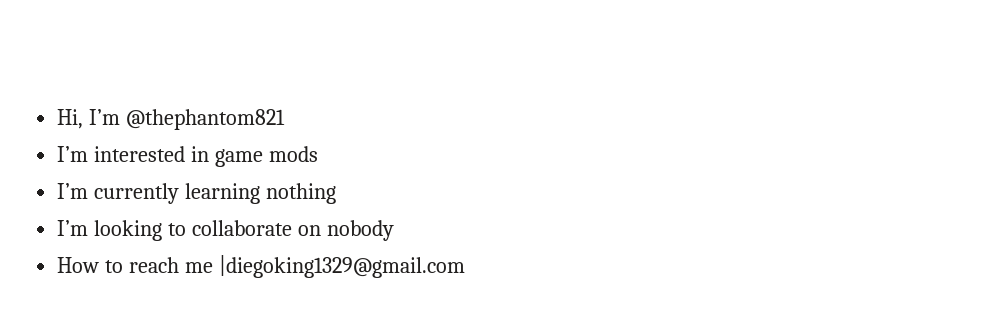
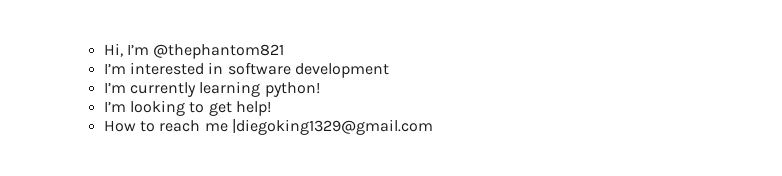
[215,146,318,167] game mods -> [227,62,389,78] software development
[266,183,337,204] nothing -> [264,82,320,97] python!
[192,220,394,241] collaborate on nobody -> [208,101,271,116] get help!

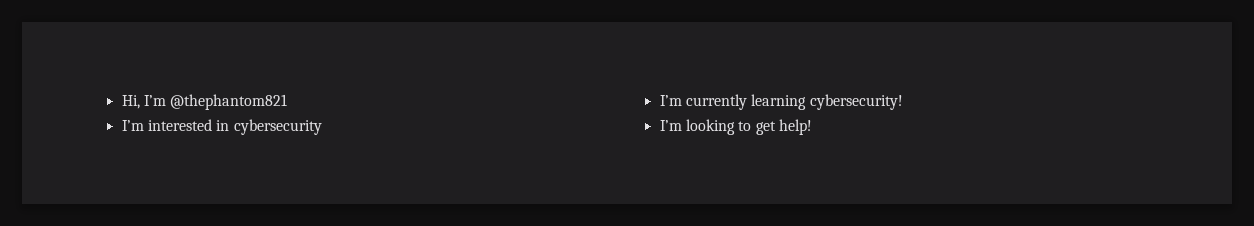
[227,62,389,78] software development -> [233,119,322,135] cybersecurity
[264,82,320,97] python! -> [809,94,903,110] cybersecurity!
[103,119,433,135] // How to reach me |diegoking1329@gmail.com -> (812, 127) none

